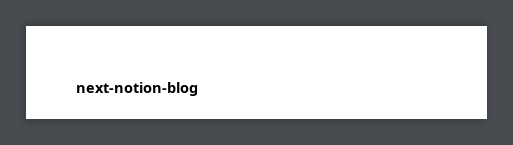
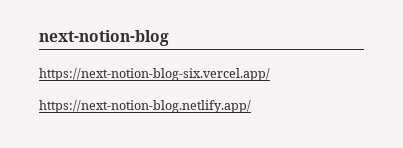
(198, 89) none -> [39,68,270,81] [39,100,251,113] // https://next-notion-blog-six.vercel.app/ // https://next-notion-blog.netlify.app/

